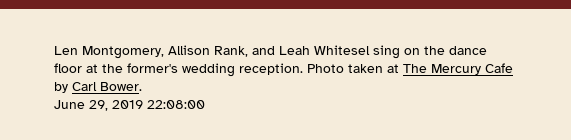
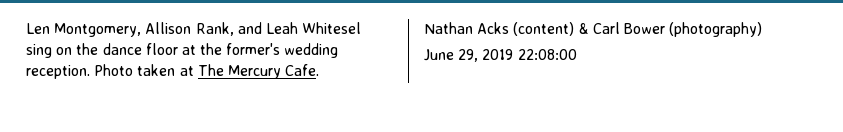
[485,63,513,73] [54,82,142,93] Cafe by Carl Bower. -> [285,64,320,76] [424,22,763,37] Cafe. // Nathan Acks (content) & Carl Bower (photography)

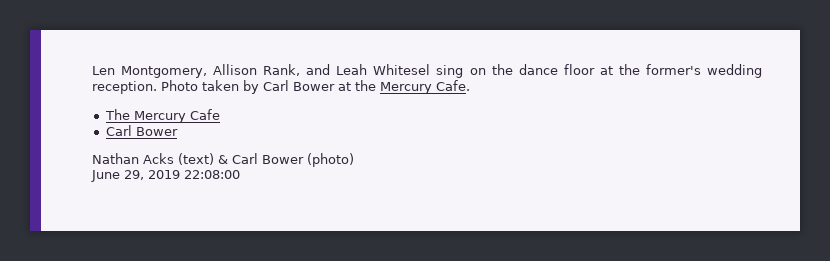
[179,64,320,79] at The Mercury Cafe. -> [243,80,470,94] [104,109,220,123] [105,125,178,136] by Carl Bower at the Mercury Cafe. // The Mercury Cafe // Carl Bower
[513,22,575,36] (content) -> [178,153,214,165] (text)
[669,22,763,37] (photography) -> [307,153,354,167] (photo)

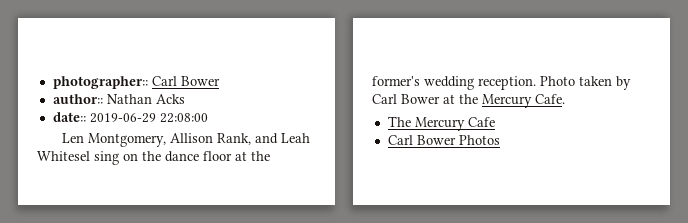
(92, 70) none -> [52,76,220,89] [52,94,185,104] [52,112,208,123] photographer:: Carl Bower // author:: Nathan Acks // date:: 2019-06-29 22:08:00 //
[92,153,354,167] [91,170,240,182] // Nathan Acks (text) & Carl Bower (photo) // June 29, 2019 22:08:00 -> [458,135,500,145] Photos

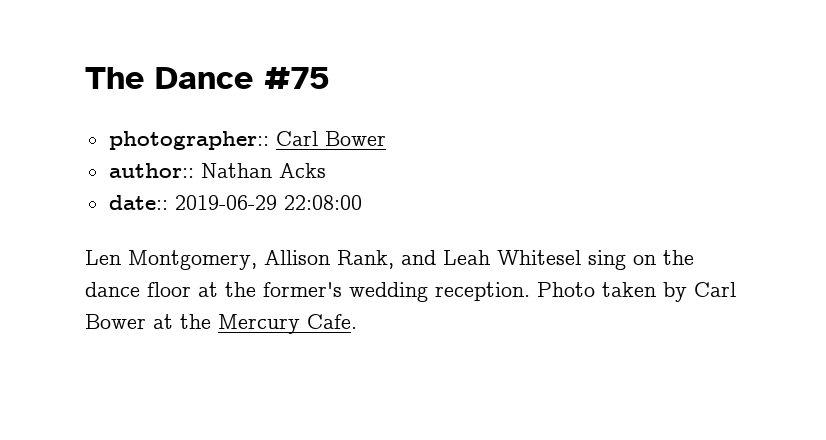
(52, 82) none -> [85,67,330,89] The Dance #75 //
[387,116,495,131] [387,135,500,145] // The Mercury Cafe // Carl Bower Photos -> (357, 321) none

